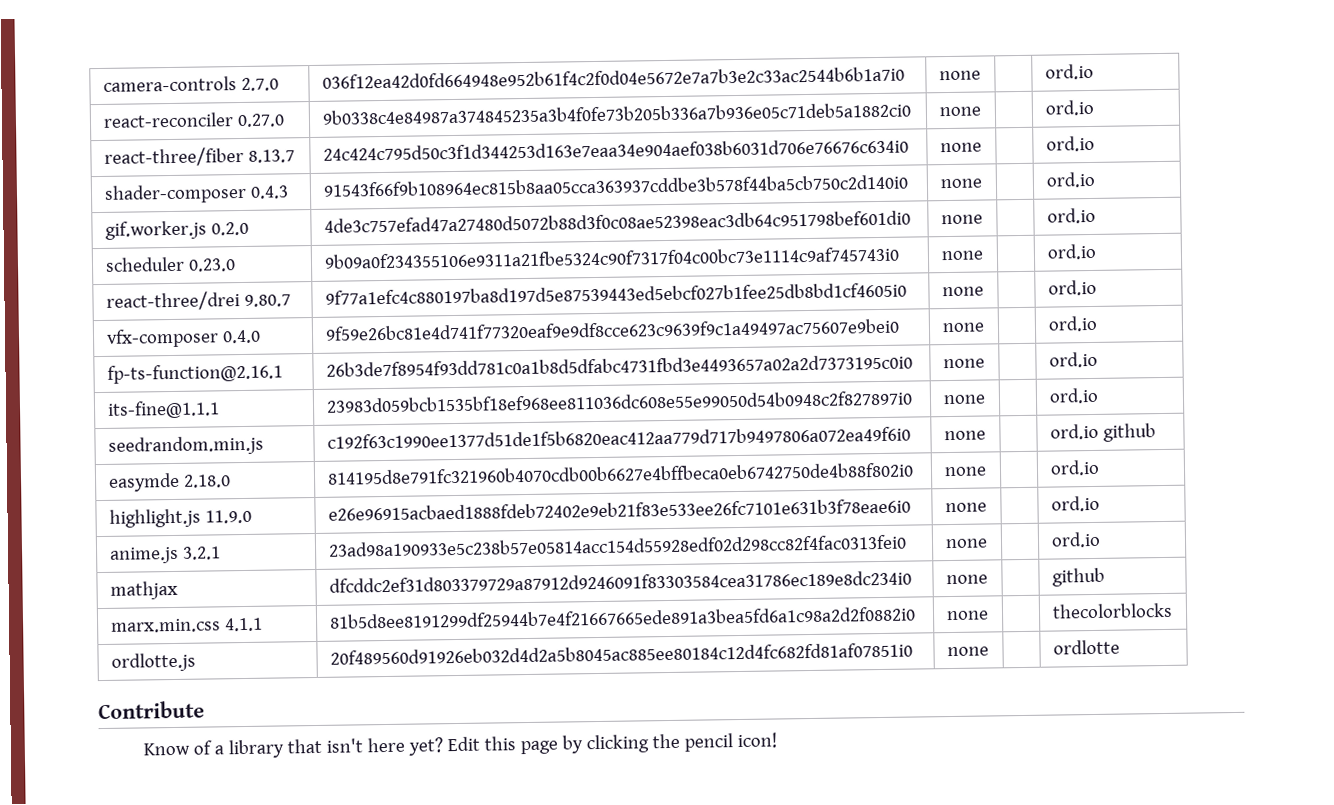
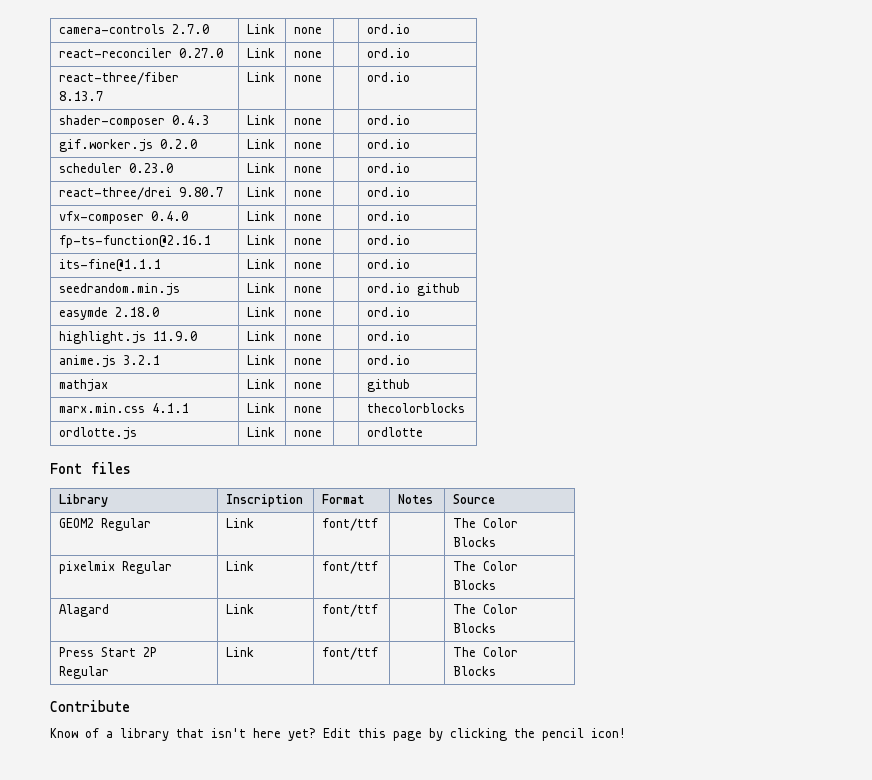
[321,66,905,89] 036f12ea42d0fd664948e952b61f4c2f0d04e5672e7a7b3e2c33ac2544b6b1a7i0 -> [247,24,276,34] Link
[321,102,911,125] 9b0338c4e84987a374845235a3b4f0fe73b205b336a7b936e05c71deb5a1882ci0 -> [247,48,276,58] Link
[322,138,909,161] 24c424c795d50c3f1d344253d163e7eaa34e904aef038b6031d706e76676c634i0 -> [247,72,276,82] Link
[322,174,908,197] 91543f66f9b108964ec815b8aa05cca363937cddbe3b578f44ba5cb750c2d140i0 -> [247,115,276,125] Link
[323,210,911,233] 4de3c757efad47a27480d5072b88d3f0c08ae52398eac3db64c951798bef601di0 -> [247,139,276,149] Link
[323,246,900,269] 9b09a0f234355106e9311a21fbe5324c90f7317f04c00bc73e1114c9af745743i0 -> [247,163,276,173] Link
[324,282,907,305] 9f77a1efc4c880197ba8d197d5e87539443ed5ebcf027b1fee25db8bd1cf4605i0 -> [247,187,276,197] Link
[324,318,900,341] 9f59e26bc81e4d741f77320eaf9e9df8cce623c9639f9c1a49497ac75607e9bei0 -> [247,211,276,221] Link
[325,354,913,377] 26b3de7f8954f93dd781c0a1b8d5dfabc4731fbd3e4493657a02a2d7373195c0i0 -> [247,235,276,245] Link
[325,390,913,413] 23983d059bcb1535bf18ef968ee811036dc608e55e99050d54b0948c2f827897i0 -> [247,259,276,269] Link
[326,426,911,449] c192f63c1990ee1377d51de1f5b6820eac412aa779d717b9497806a072ea49f6i0 -> [247,283,276,293] Link
[326,462,914,485] 814195d8e791fc321960b4070cdb00b6627e4bffbeca0eb6742750de4b88f802i0 -> [247,307,276,317] Link
[327,498,911,521] e26e96915acbaed1888fdeb72402e9eb21f83e533ee26fc7101e631b3f78eae6i0 -> [247,331,276,341] Link
[327,534,907,557] 23ad98a190933e5c238b57e05814acc154d55928edf02d298cc82f4fac0313fei0 -> [247,355,276,365] Link
[328,570,912,593] dfcddc2ef31d803379729a87912d9246091f83303584cea31786ec189e8dc234i0 -> [247,379,276,389] Link
[328,606,916,629] 81b5d8ee8191299df25944b7e4f21667665ede891a3bea5fd6a1c98a2d2f0882i0 -> [247,403,276,413] Link
[329,642,913,665] 20f489560d91926eb032d4d2a5b8045ac885ee80184c12d4fc682fd81af07851i0 -> [247,427,276,437] Link
(1120, 647) none -> [50,462,131,474] [59,494,109,507] [226,494,304,507] [322,494,365,504] [398,494,434,504] [453,494,496,504] [59,518,152,531] [226,518,255,528] [322,518,379,531] [453,518,519,528] [453,537,497,547] [59,561,173,574] [226,561,255,571] [322,561,379,574] [453,561,519,571] [453,580,497,590] [59,604,110,617] [226,604,255,614] [322,604,379,617] [453,604,519,614] [453,623,497,633] [59,647,158,657] [59,666,110,679] [226,647,255,657] [322,647,379,660] [453,647,519,657] [453,666,497,676] // Font files // Library | Inscription | Format | Notes | Source // GEOM2 Regular | Link | font/ttf | | The Color Blocks // pixelmix Regular | Link | font/ttf | | The Color Blocks // Alagard | Link | font/ttf | | The Color Blocks // Press Start 2P Regular | Link | font/ttf | | The Color Blocks

